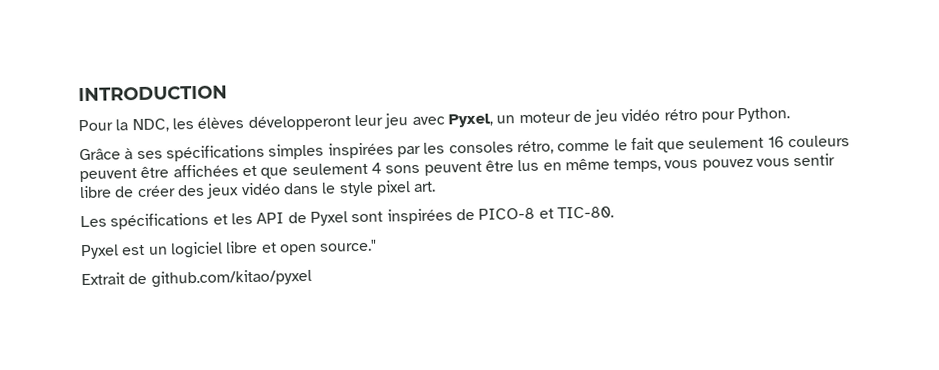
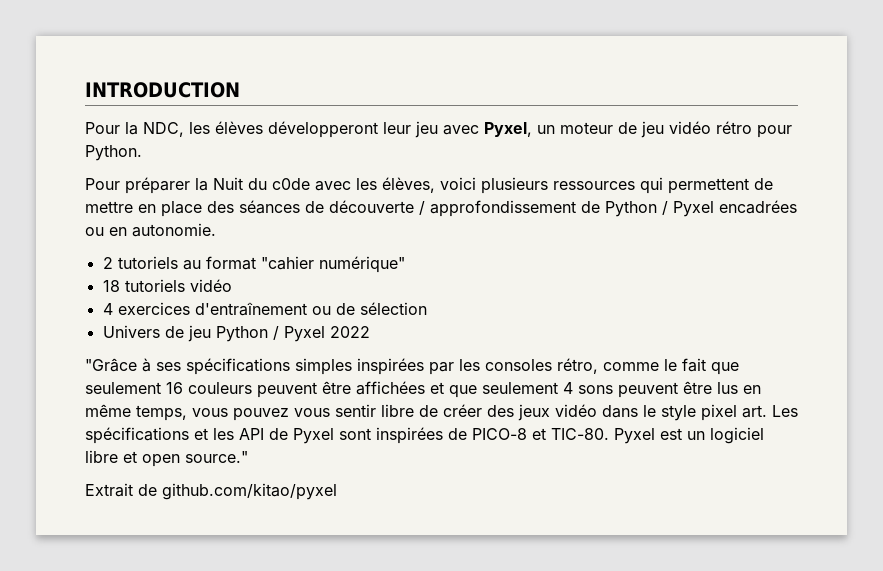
[79,148,121,161] Grâce -> [85,177,773,194] [85,200,797,217] [85,223,216,237] [102,256,405,273] [102,279,232,292] [102,302,427,316] [102,325,370,342] [85,358,137,372] Pour préparer la Nuit du c0de avec les élèves, voici plusieurs ressources qui permettent de mettre en place des séances de découverte / approfondissement de Python / Pyxel encadrées ou en autonomie. // 2 tutoriels au format "cahier numérique" // 18 tutoriels vidéo // 4 exercices d'entraînement ou de sélection // Univers de jeu Python / Pyxel 2022 // "Grâce
(437, 187) // -> (767, 411) none
(614, 212) // -> (609, 434) none

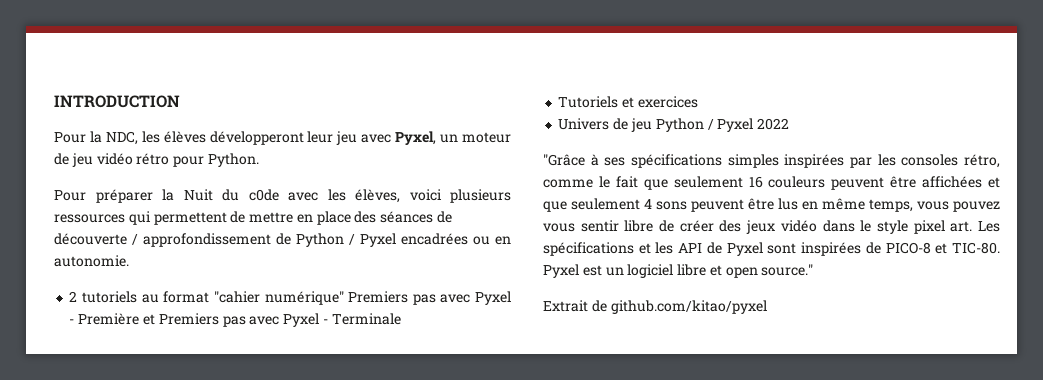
[102,279,232,292] [102,302,427,316] // 18 tutoriels vidéo // 4 exercices d'entraînement ou de sélection -> [348,291,511,305] [69,313,401,327] [558,96,698,108] Premiers pas avec Pyxel - Première et Premiers pas avec Pyxel - Terminale // Tutoriels et exercices

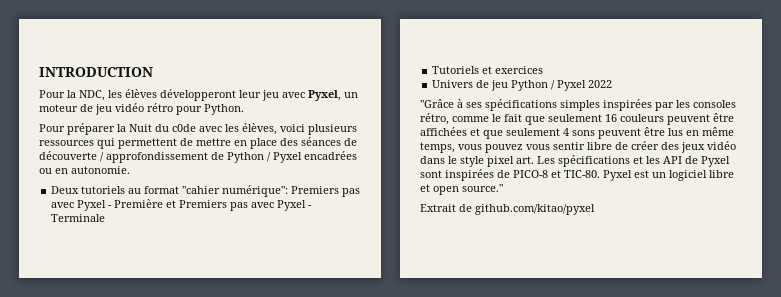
[69,291,78,302] 2 -> [51,186,80,194] Deux
[264,291,344,305] numérique" -> [222,185,289,197] numérique":

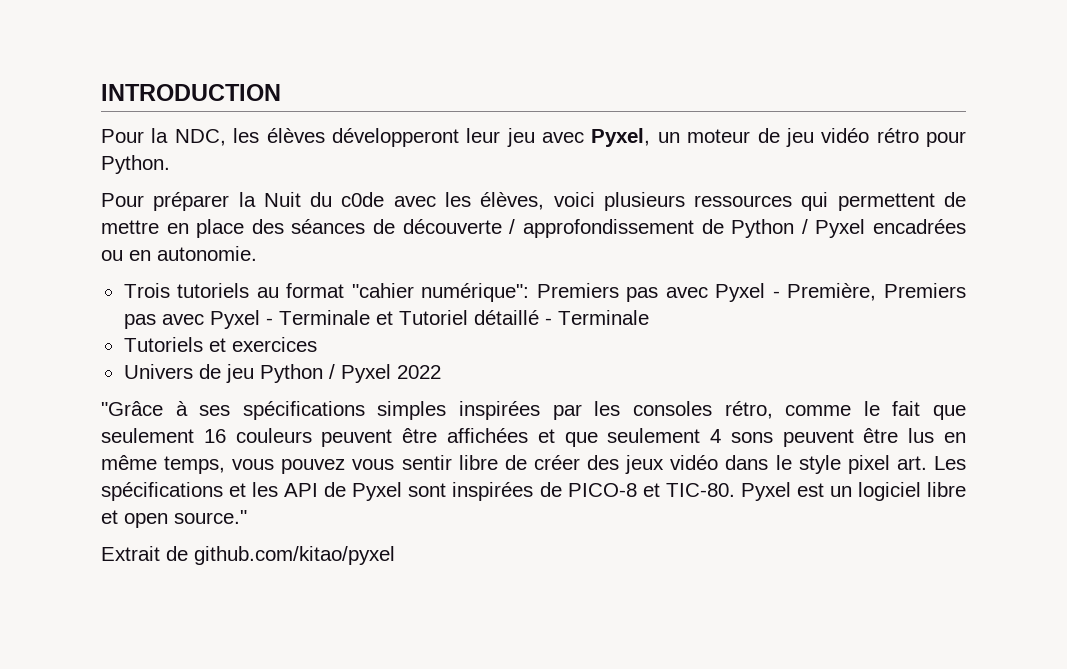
[51,186,80,194] Deux -> [123,283,170,298] Trois
[114,199,177,208] Première et -> [787,283,877,301] Première,
(106, 218) none -> [375,310,649,325] et Tutoriel détaillé - Terminale

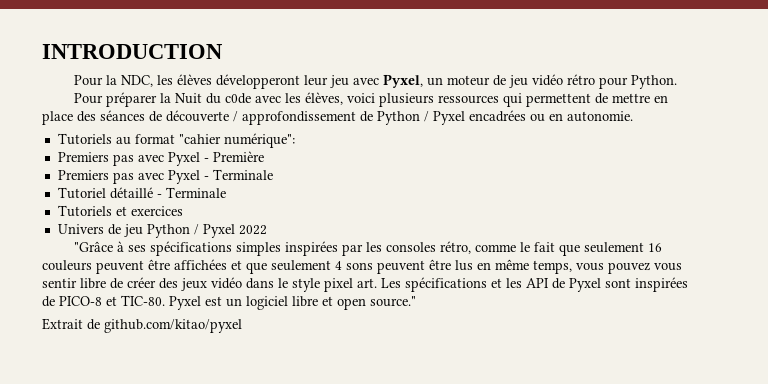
[123,283,250,298] Trois tutoriels -> [57,133,112,145] Tutoriels
[536,283,877,302] Premiers pas avec Pyxel - Première, -> [57,151,264,166] // Premiers pas avec Pyxel - Première //
[375,311,393,325] et -> (273, 174) //

